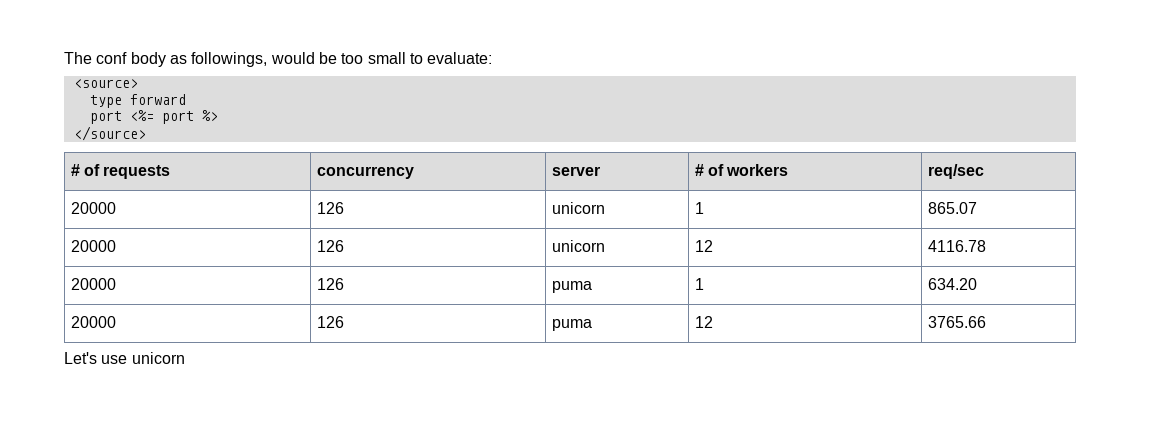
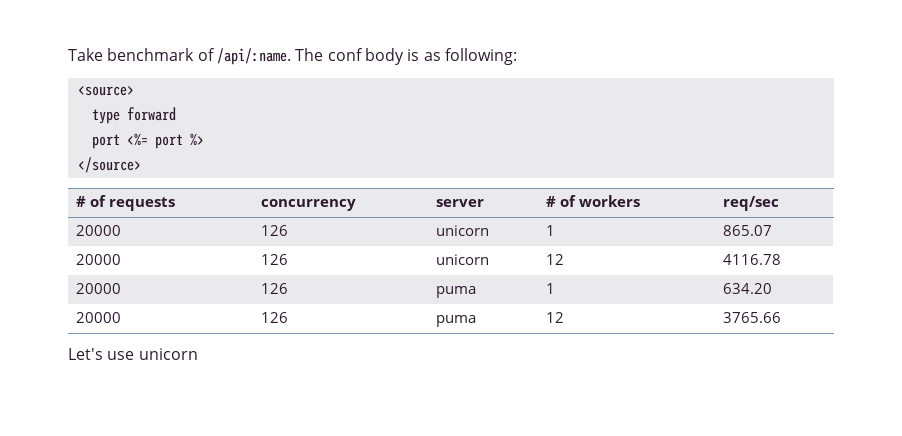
[64,52,493,67] The conf body as followings, would be too small to evaluate: -> [68,48,517,65] Take benchmark of /api/:name. The conf body is as following:

